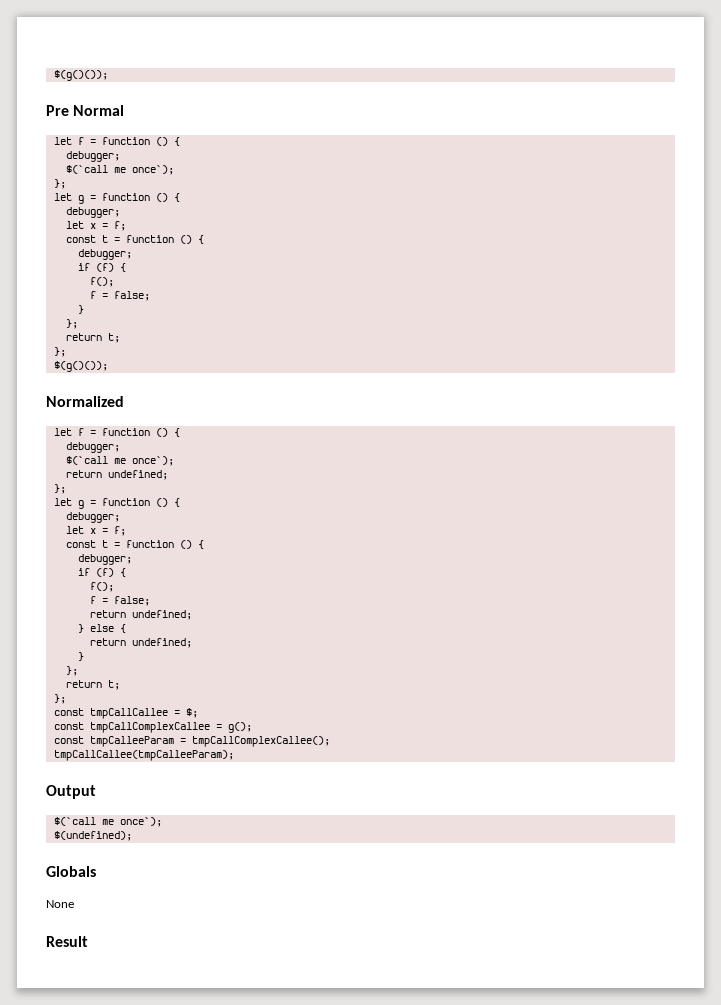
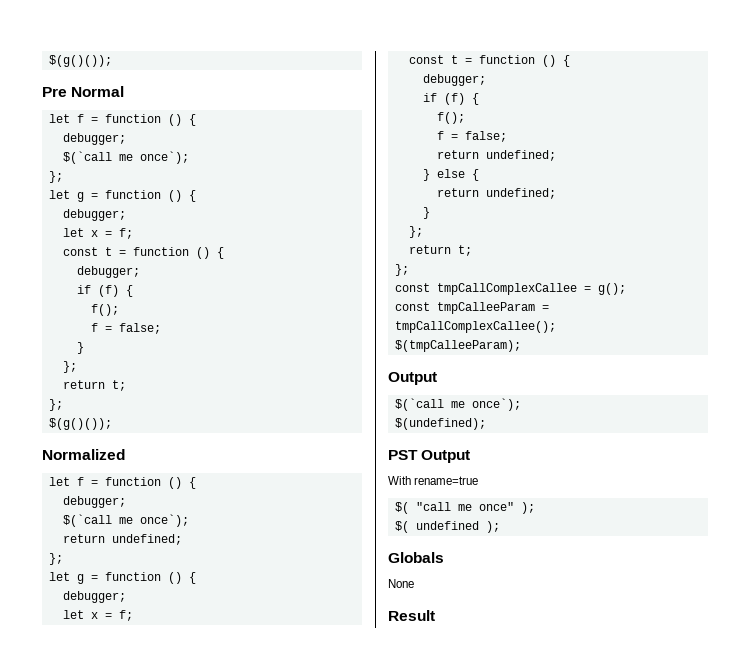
[53,708,198,719] // const tmpCallCallee = $; -> (409, 270) none
[53,750,234,761] tmpCallCallee(tmpCalleeParam); -> [394,340,521,352] $(tmpCalleeParam);
(132, 836) none -> [388,450,471,463] [388,476,479,485] [394,502,535,514] [394,521,500,533] // PST Output // With rename=true // $( "call me once" ); // $( undefined );

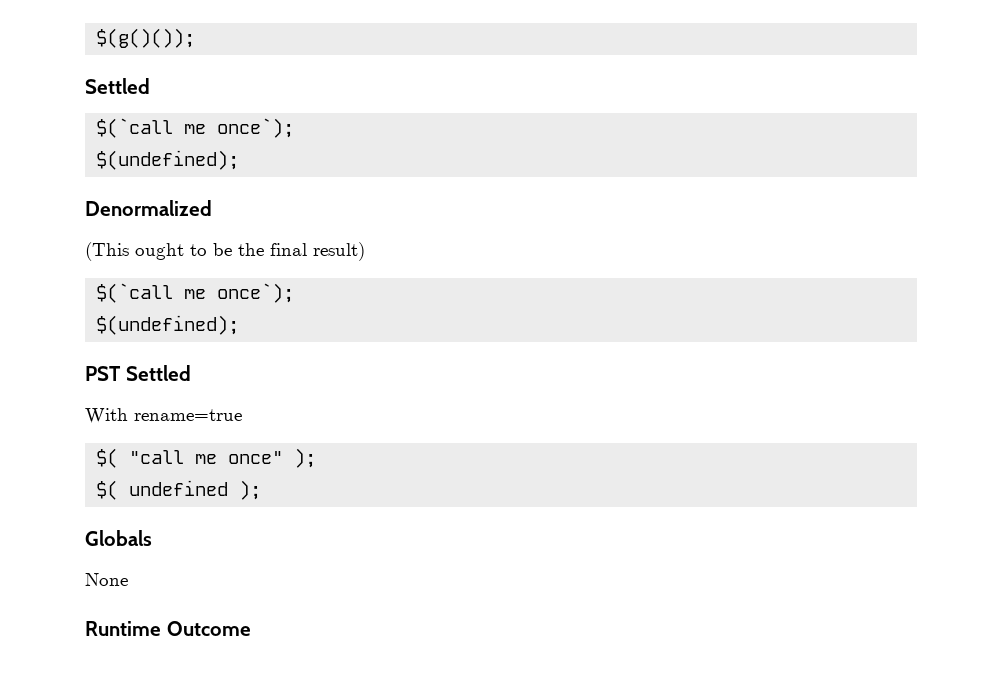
[48,55,112,67] [42,86,125,97] [48,114,196,126] [62,133,126,145] [62,151,189,164] [48,171,63,183] [48,190,196,202] [62,209,126,221] [62,228,133,239] [62,247,224,259] [76,266,140,278] [76,285,133,297] [90,304,119,316] [90,323,161,334] [76,342,84,354] [62,361,77,373] [62,380,126,391] [48,399,63,411] [48,418,112,430] [42,449,125,460] [48,477,196,489] [62,496,126,508] [62,514,189,527] [62,534,182,545] [48,553,63,565] [48,572,196,584] [62,591,126,603] [62,610,133,621] [408,55,570,67] [422,74,486,86] [422,93,479,105] [436,112,465,124] [436,131,507,142] [436,150,556,161] [422,169,479,181] [436,188,556,199] [422,207,430,219] [408,226,423,238] [408,245,472,256] [394,264,409,276] [394,283,626,295] [394,302,549,314] [394,321,556,333] [394,340,521,352] [388,372,437,385] $(g()()); // Pre Normal // let f = function () { // debugger; // $(`call me once`); // }; // let g = function () { // debugger; // let x = f; // const t = function () { // debugger; // if (f) { // f(); // f = false; // } // }; // return t; // }; // $(g()()); // Normalized // let f = function () { // debugger; // $(`call me once`); // return undefined; // }; // let g = function () { // debugger; // let x = f; // const t = function () { // debugger; // if (f) { // f(); // f = false; // return undefined; // } else { // return undefined; // } // }; // return t; // }; // const tmpCallComplexCallee = g(); // const tmpCalleeParam = tmpCallComplexCallee(); // $(tmpCalleeParam); // Output -> [96,28,196,48] [85,78,150,94] [96,118,295,138] [96,150,240,170] [85,200,212,216] [85,242,365,261] $(g()()); // Settled // $(`call me once`); // $(undefined); // Denormalized // (This ought to be the final result)
[421,450,471,463] Output -> [125,365,191,381] Settled
[388,610,435,621] Result -> [85,621,251,636] Runtime Outcome

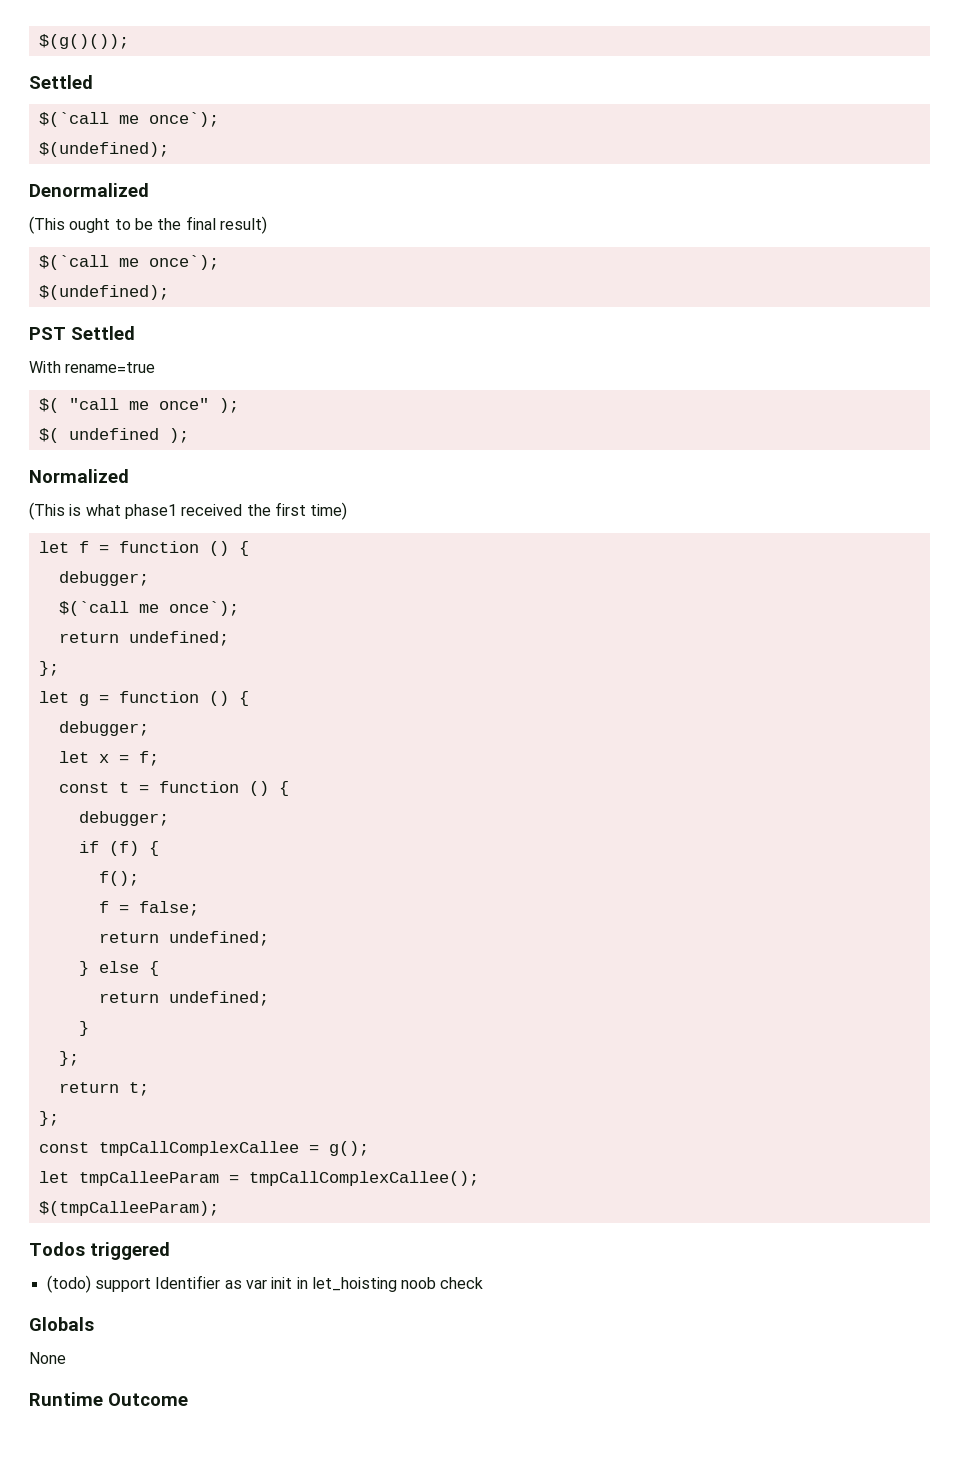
(262, 490) none -> [29,469,129,483] [29,502,348,520] [38,541,249,556] [58,571,149,586] [58,601,239,616] [58,631,229,646] [38,661,59,676] [38,691,249,706] [58,721,149,736] [58,751,159,766] [58,781,289,796] [78,811,169,826] [78,841,159,856] [98,871,139,886] [98,901,199,916] [98,931,269,946] [78,961,159,976] [98,991,269,1006] [78,1021,89,1036] [58,1051,79,1066] [58,1082,149,1096] [38,1111,59,1126] [38,1141,369,1156] [38,1171,479,1186] [38,1201,219,1216] [29,1242,170,1260] [46,1275,484,1293] // Normalized // (This is what phase1 received the first time) // let f = function () { // debugger; // $(`call me once`); // return undefined; // }; // let g = function () { // debugger; // let x = f; // const t = function () { // debugger; // if (f) { // f(); // f = false; // return undefined; // } else { // return undefined; // } // }; // return t; // }; // const tmpCallComplexCallee = g(); // let tmpCalleeParam = tmpCallComplexCallee(); // $(tmpCalleeParam); // Todos triggered // (todo) support Identifier as var init in let_hoisting noob check

